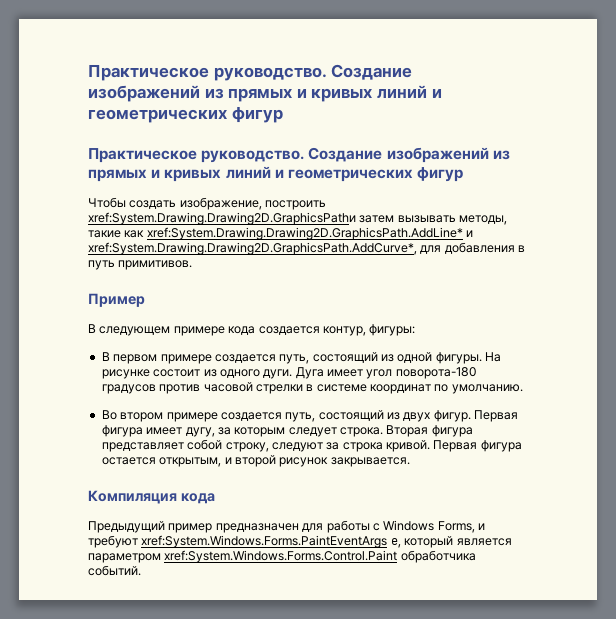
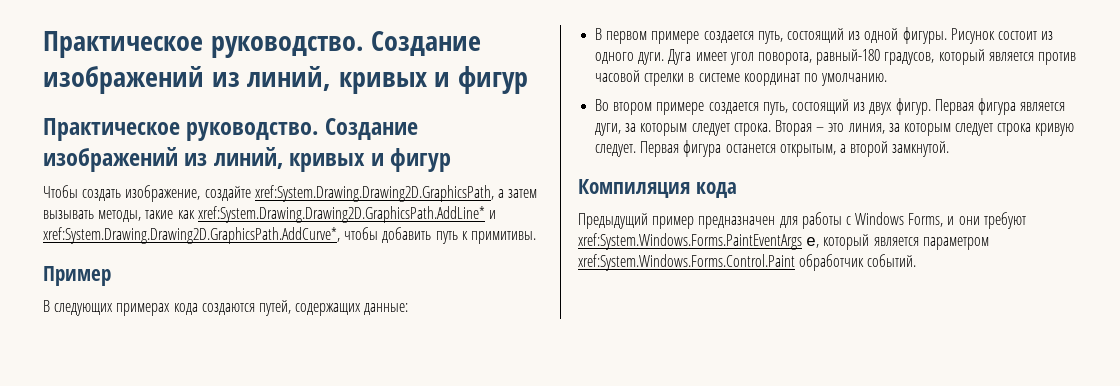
[88,64,413,81] [88,85,442,102] [88,109,227,123] Практическое руководство. Создание изображений из прямых и кривых линий и геометрических -> [43,31,482,58] [43,66,451,94] Практическое руководство. Создание изображений из линий, кривых и
[88,166,413,182] прямых и кривых линий и геометрических -> [213,147,384,172] линий, кривых и
[265,200,327,210] [88,212,356,225] построить xref:System.Drawing.Drawing2D.GraphicsPathи -> [204,185,504,202] создайте xref:System.Drawing.Drawing2D.GraphicsPath, а
[420,242,526,254] [88,260,193,270] [88,293,145,307] [88,324,416,336] для добавления в путь примитивов. // Пример // В следующем примере кода создается контур, фигуры: -> [344,227,536,244] [43,266,111,286] [43,300,409,316] чтобы добавить путь к примитивы. // Пример // В следующих примерах кода создаются путей, содержащих данные:
[485,352,502,362] [101,369,150,379] На рисунке -> [950,28,995,44] Рисунок
[395,367,476,379] [101,384,156,394] поворота-180 градусов -> [757,49,1034,65] поворота, равный-180 градусов, который является
[146,427,215,437] имеет дугу, -> [1020,102,1066,111] [595,123,622,136] является дуги,
[431,425,473,437] [101,439,522,452] [101,455,410,467] фигура представляет собой строку, следуют за строка кривой. Первая фигура остается открытым, и второй рисунок закрывается. -> [816,123,1075,136] [595,140,950,157] – это линия, за которым следует строка кривую следует. Первая фигура останется открытым, а второй замкнутой.
(485, 526) none -> [958,216,980,225] они
[400,550,476,563] обработчика -> [799,254,865,271] обработчик

